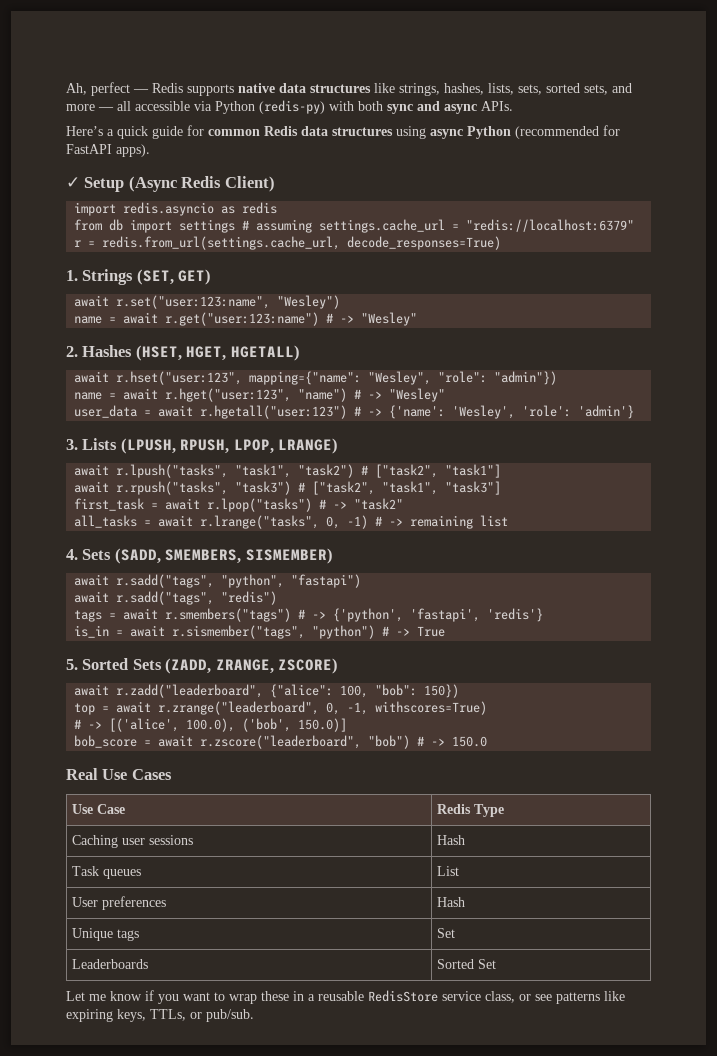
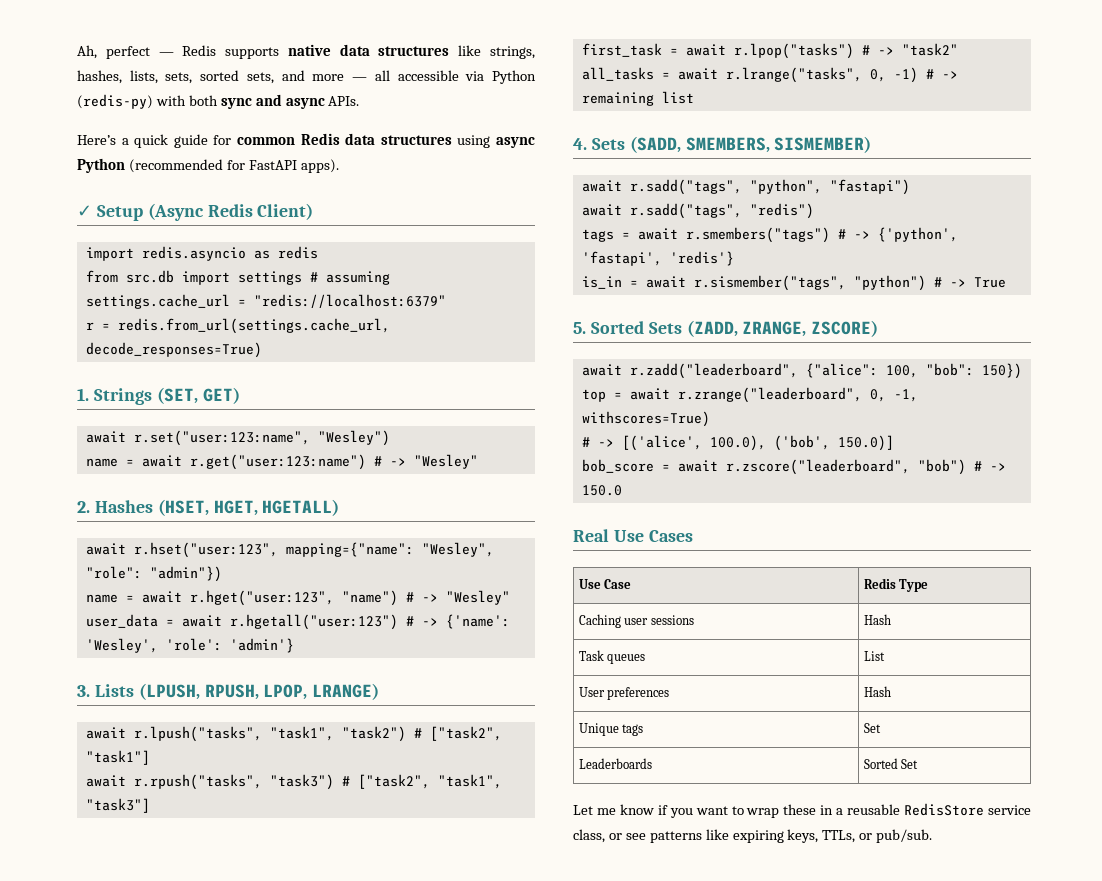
[109,219,124,231] db -> [125,270,174,283] src.db

